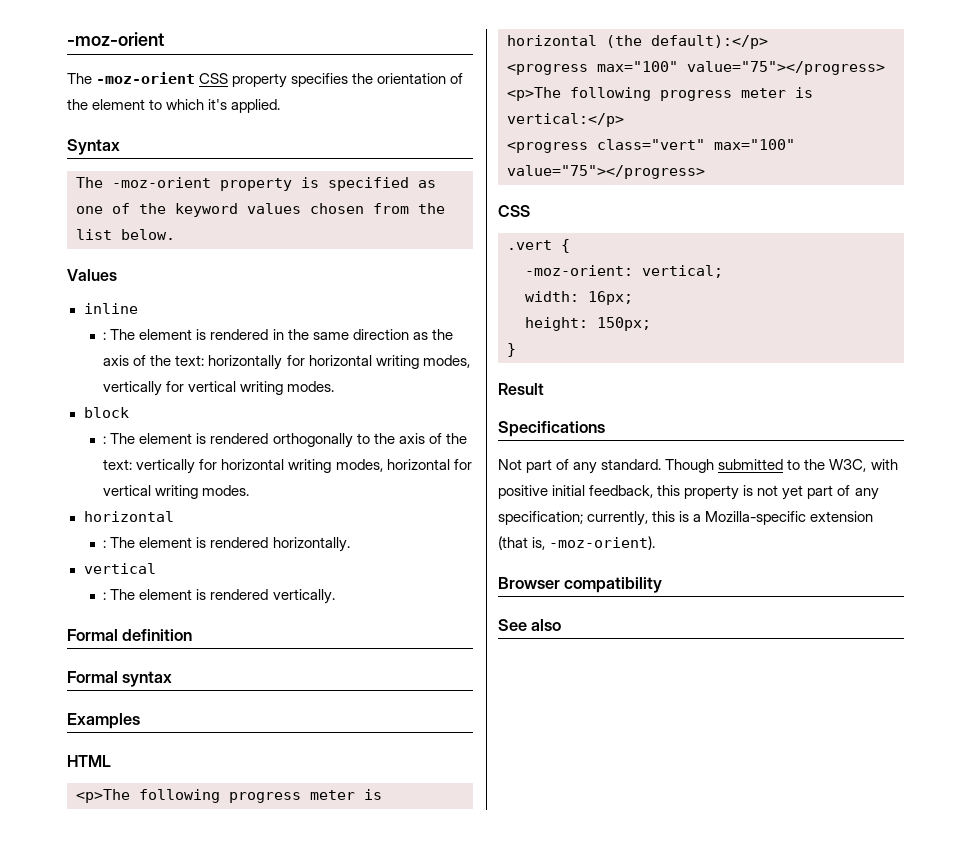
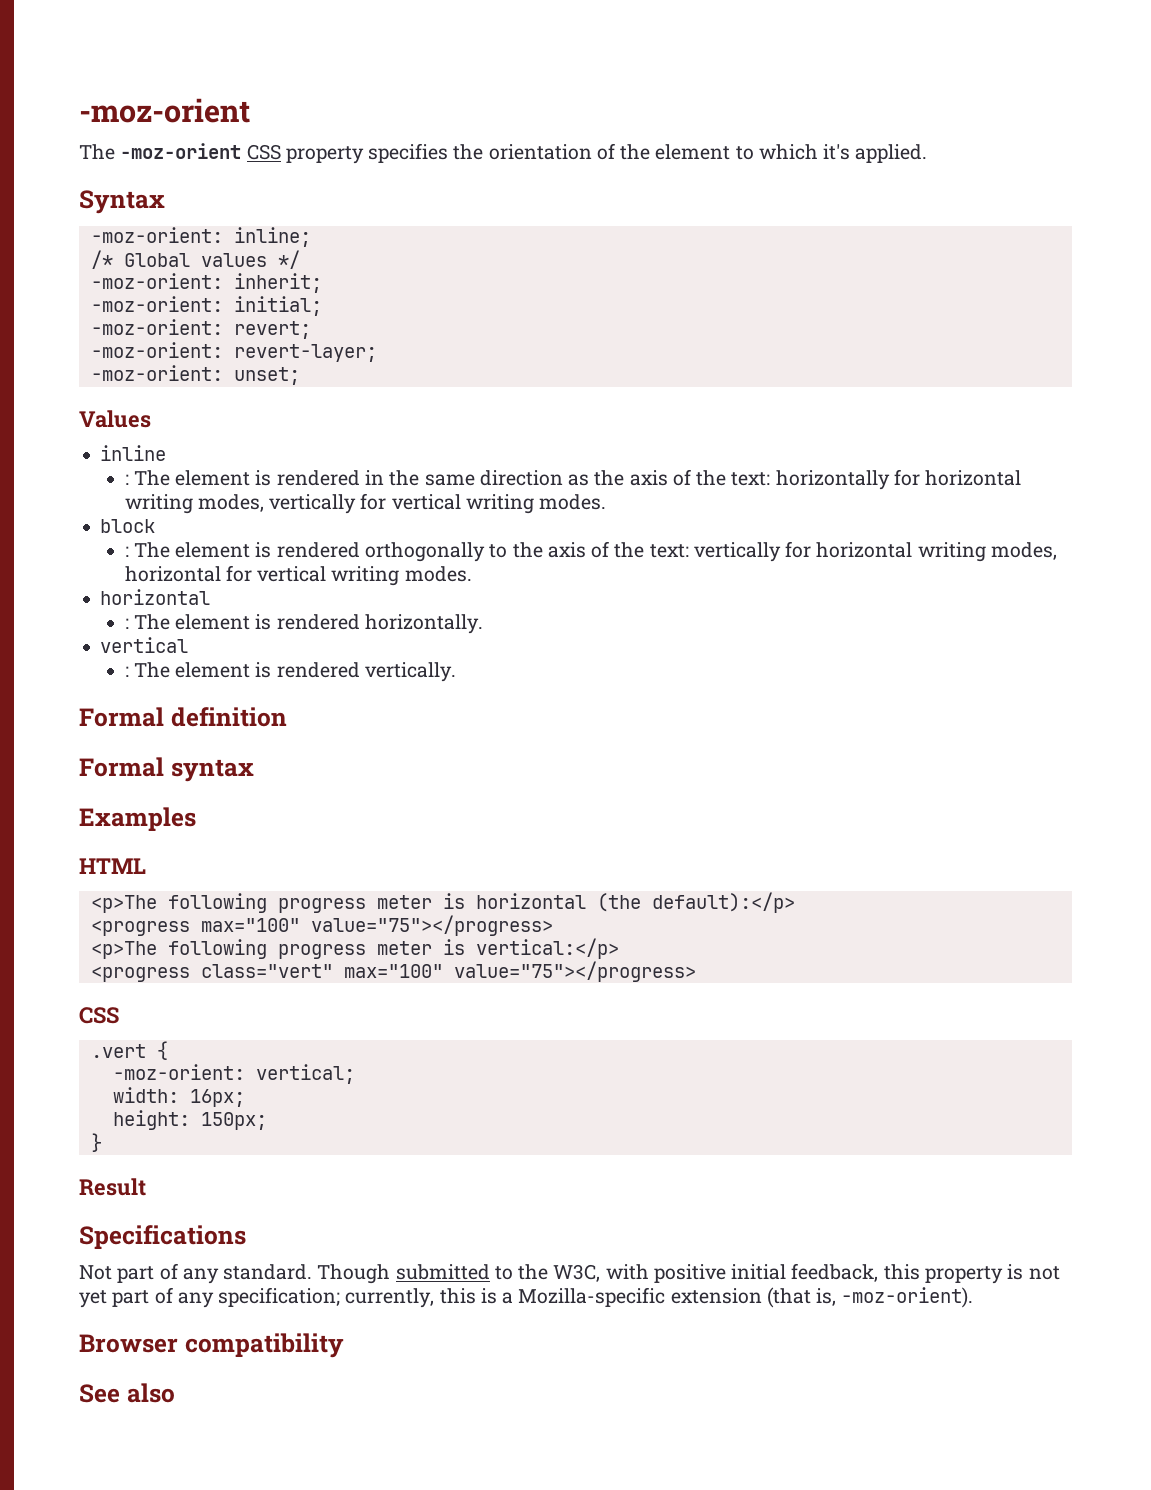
[76,177,436,191] [76,203,445,217] [76,229,175,240] The -moz-orient property is specified as one of the keyword values chosen from the list below. -> [90,227,311,247] [90,250,300,269] [90,273,322,293] [90,296,322,316] [90,319,311,339] [90,342,377,362] [90,365,300,385] -moz-orient: inline; // /* Global values */ // -moz-orient: inherit; // -moz-orient: initial; // -moz-orient: revert; // -moz-orient: revert-layer; // -moz-orient: unset;

